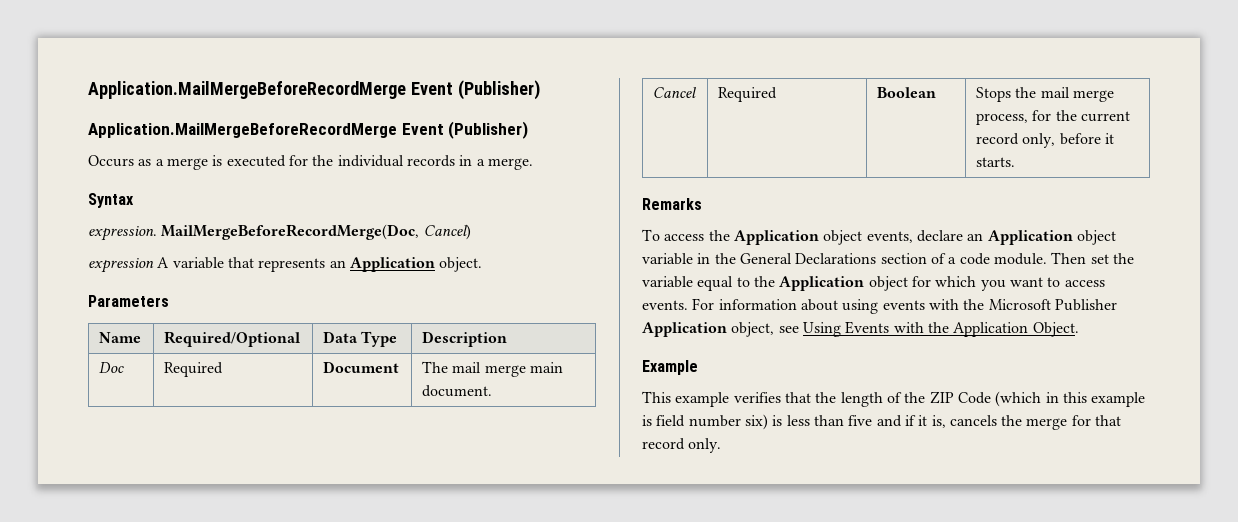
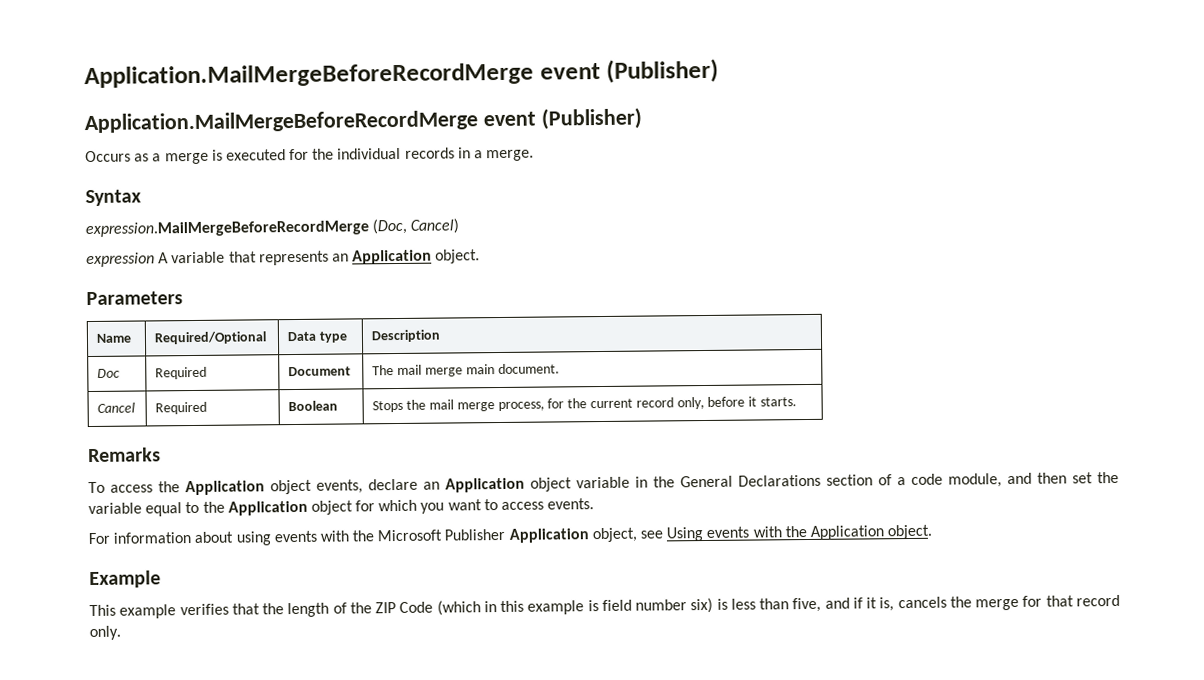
[88,81,453,99] Application.MailMergeBeforeRecordMerge Event -> [84,62,601,89] Application.MailMergeBeforeRecordMerge event
[401,123,444,135] Event -> [482,111,536,127] event
[88,224,420,241] expression. MailMergeBeforeRecordMerge(Doc, -> [85,218,408,238] expression.MailMergeBeforeRecordMerge (Doc,
[361,331,398,347] Type -> [319,331,349,343] type
[993,252,1087,265] module. Then -> [948,472,1067,488] module, and then
(688, 305) none -> (595, 504) //
[845,321,890,334] Events -> [706,526,750,538] events
[1032,322,1079,337] Object. -> [887,524,933,540] object.
[848,415,873,426] five -> [792,597,822,613] five,

